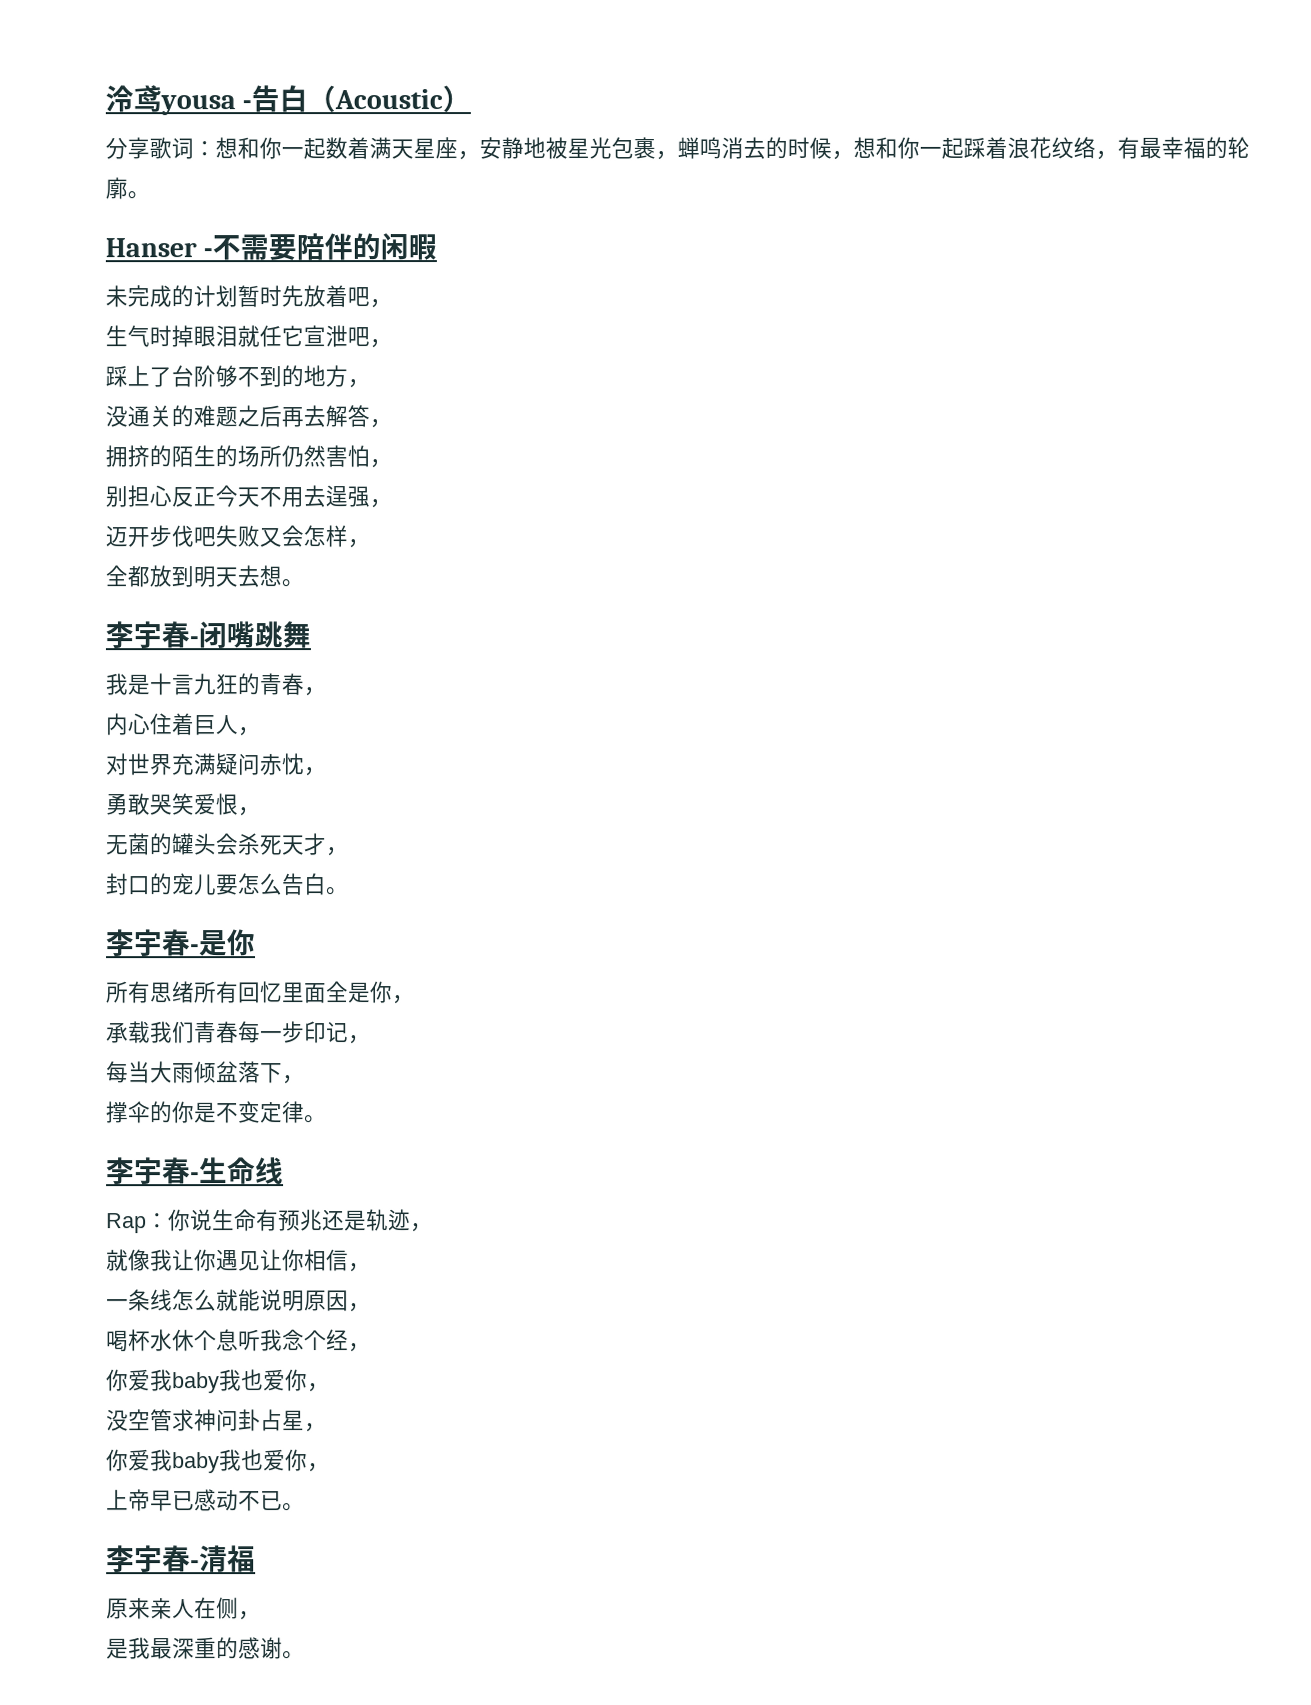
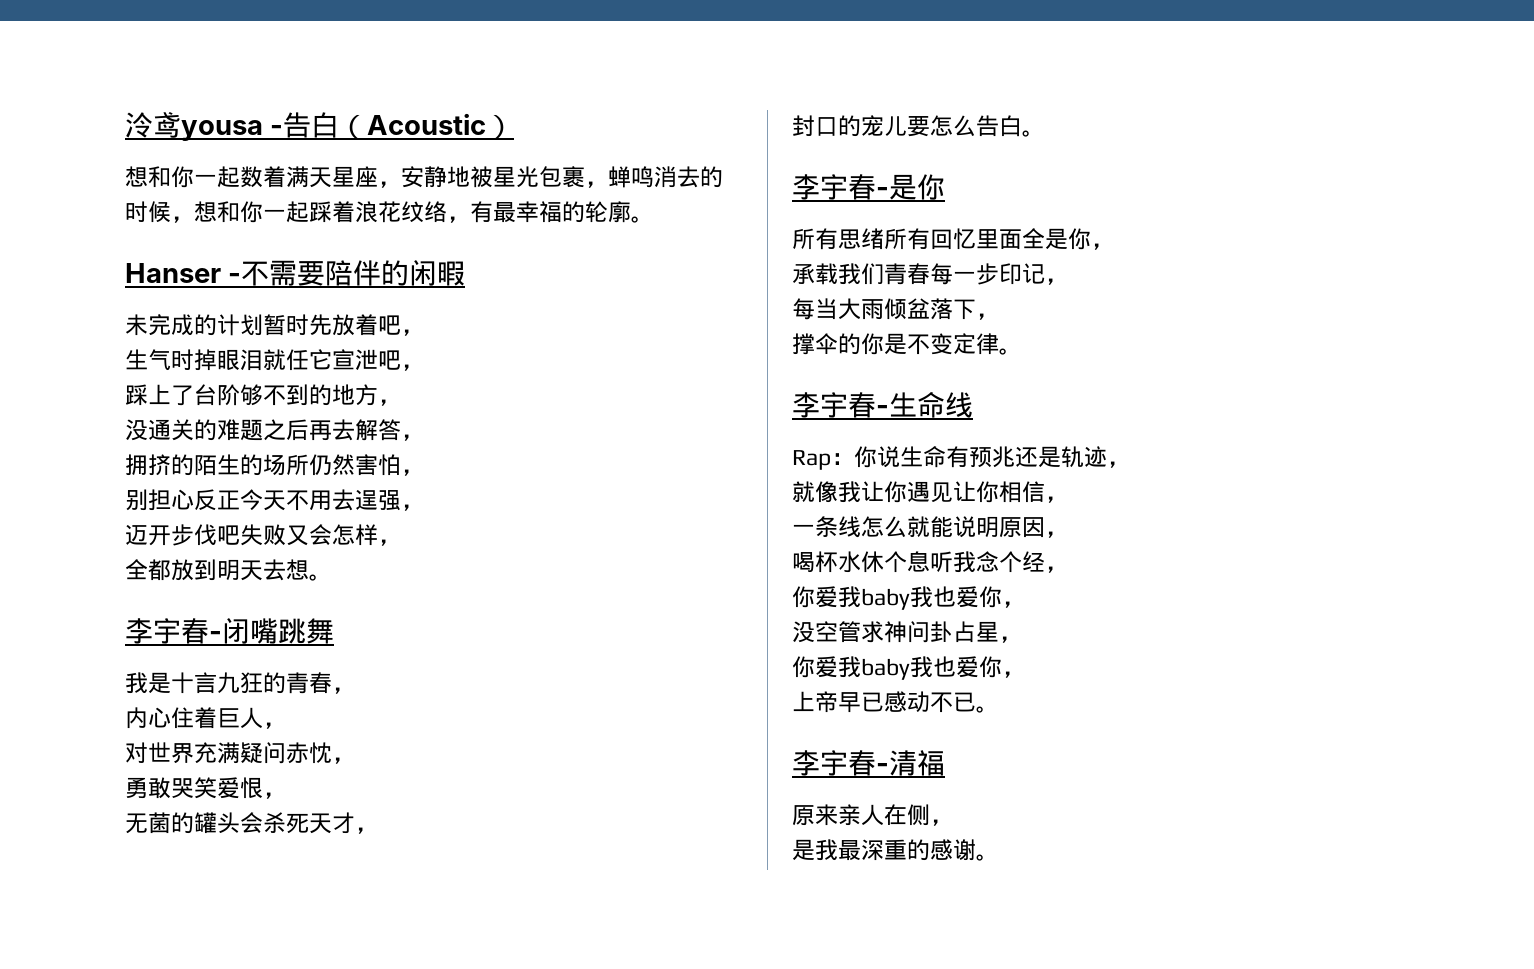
[105,137,216,160] 分享歌词： -> (515, 127) none

